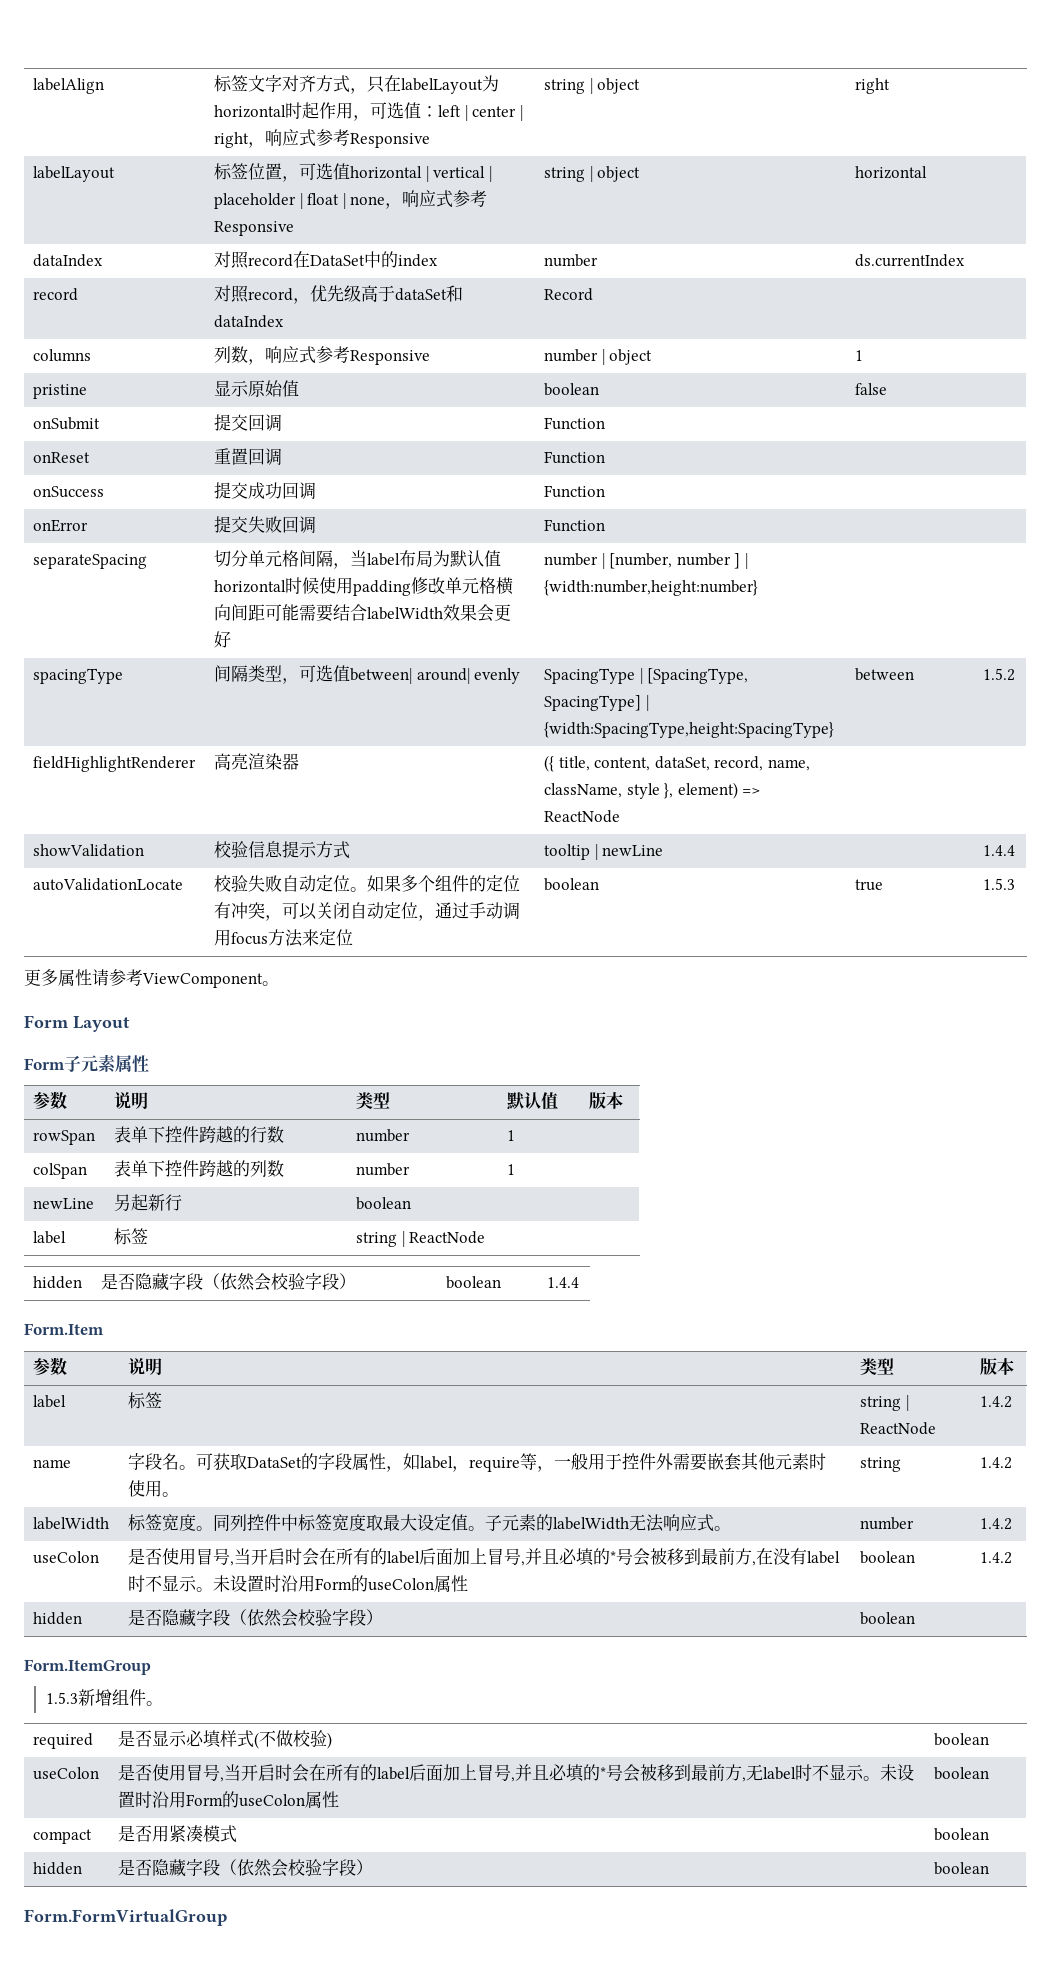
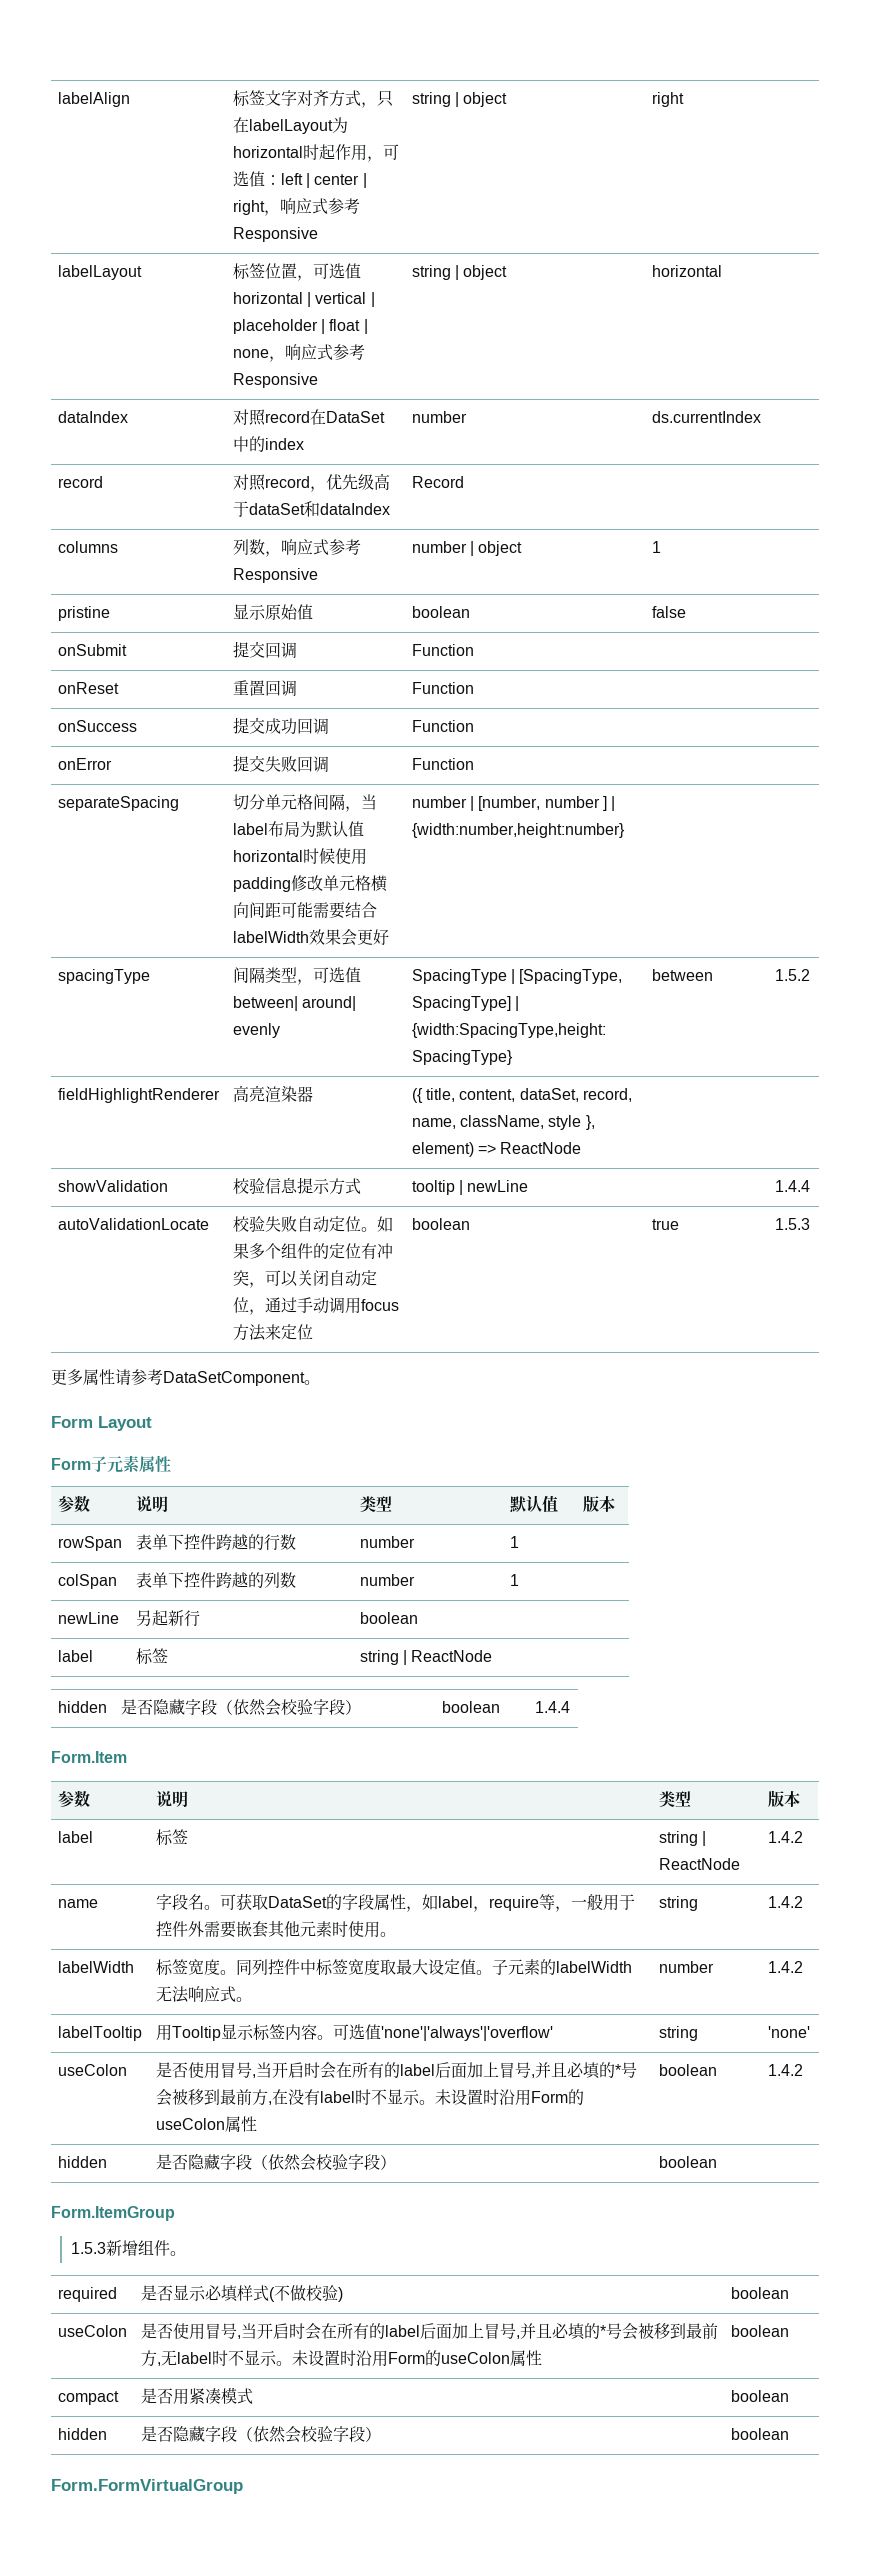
[142,973,263,988] ViewComponent -> [163,1371,305,1386] DataSetComponent
(1013, 1524) none -> [57,2026,142,2041] [155,2024,553,2041] [658,2026,698,2041] [767,2026,810,2038] // labelTooltip | 用Tooltip显示标签内容。可选值'none'|'always'|'overflow' | string | 'none'

